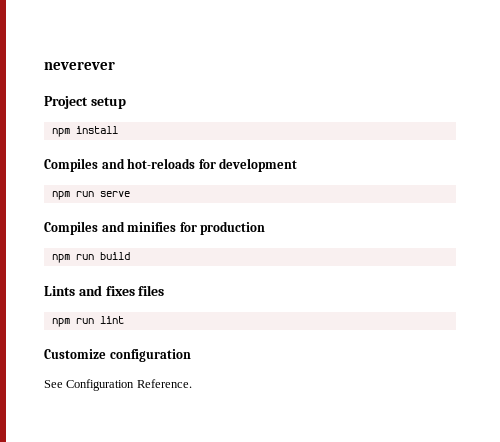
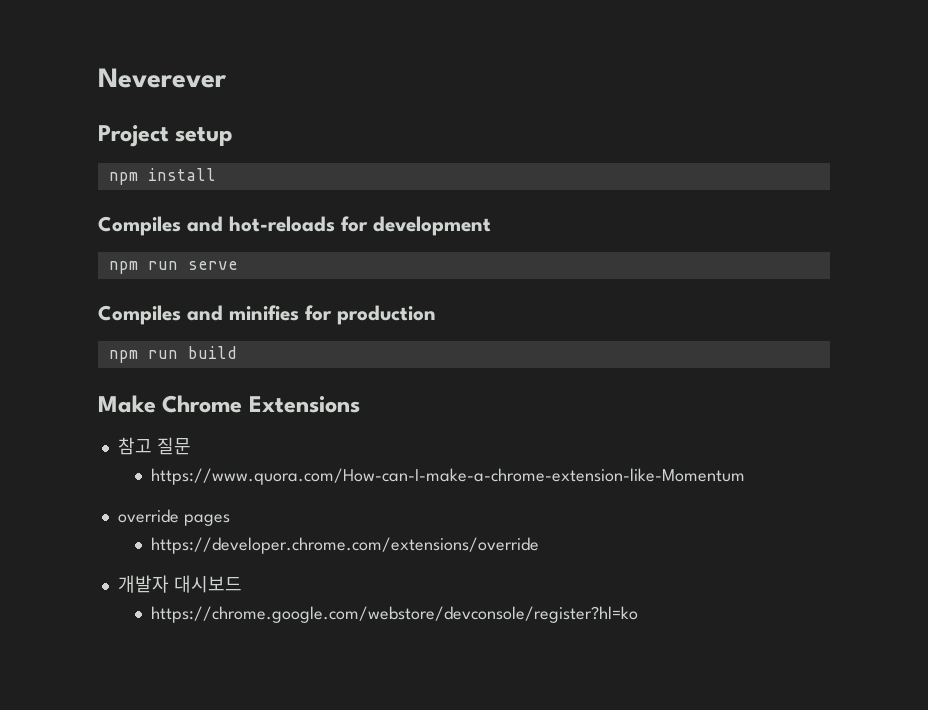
[44,61,115,70] neverever -> [98,68,227,88] Neverever
[44,285,165,296] [51,316,124,327] [44,349,191,362] [44,379,192,391] Lints and fixes files // npm run lint // Customize configuration // See Configuration Reference. -> [98,395,360,413] [117,437,191,455] [150,468,745,485] [117,509,230,526] [150,537,539,554] [117,575,242,593] [150,606,638,623] Make Chrome Extensions // 참고 질문 // https://www.quora.com/How-can-I-make-a-chrome-extension-like-Momentum // override pages // https://developer.chrome.com/extensions/override // 개발자 대시보드 // https://chrome.google.com/webstore/devconsole/register?hl=ko

